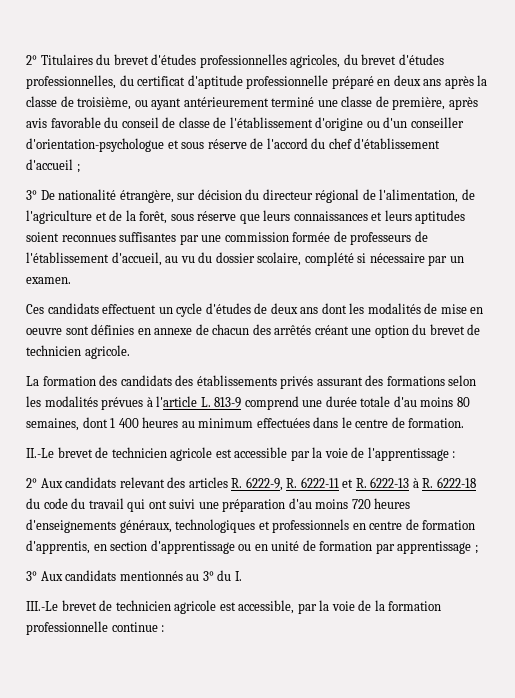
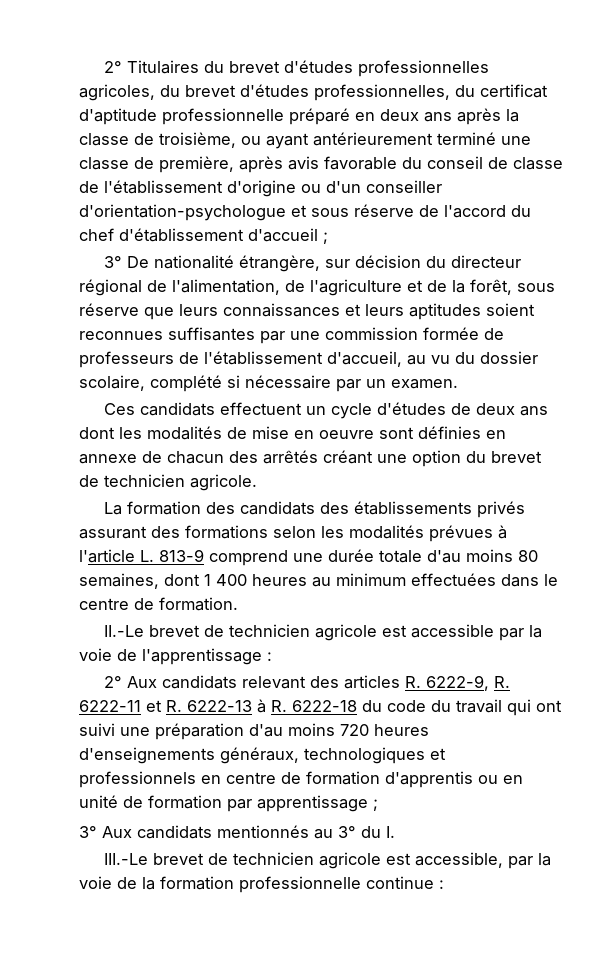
[26,540,235,554] d'apprentis, en section d'apprentissage -> [385,771,473,788] d'apprentis

